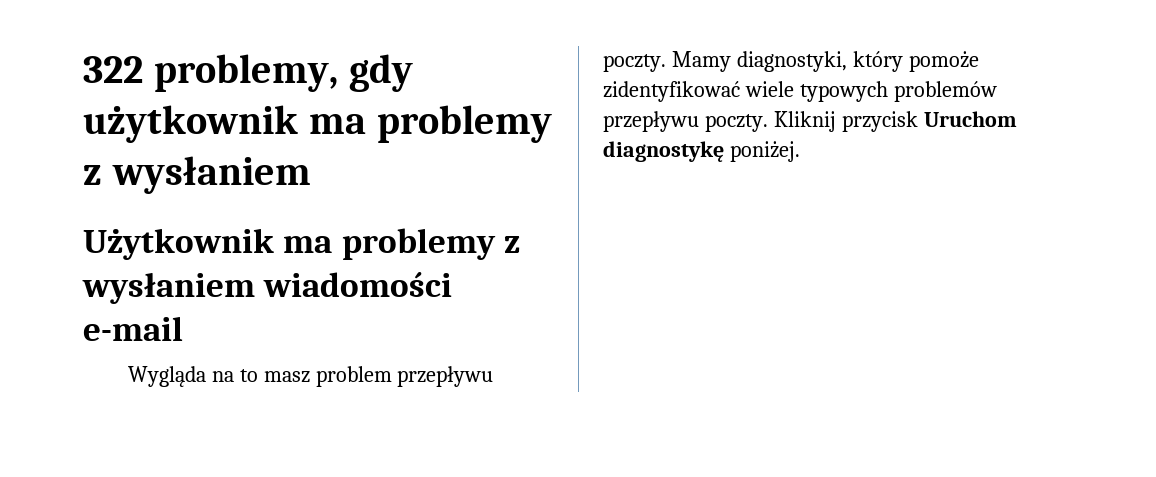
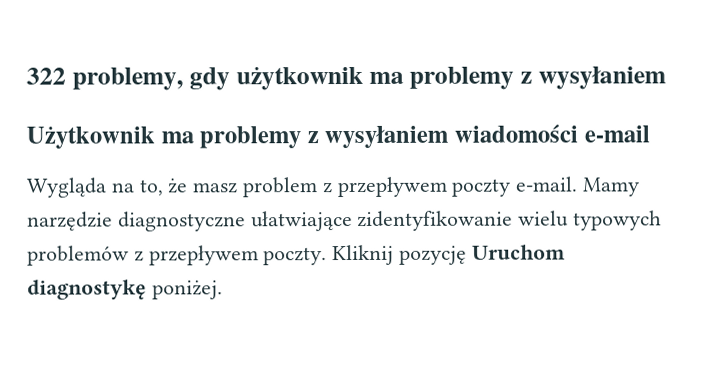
[111,156,311,194] wysłaniem -> [538,66,667,90] wysyłaniem
[82,272,255,304] wysłaniem -> [324,125,449,149] wysyłaniem
[239,366,494,387] [603,51,979,72] [603,81,997,102] [603,111,699,132] to masz problem przepływu poczty. Mamy diagnostyki, który pomoże zidentyfikować wiele typowych problemów przepływu -> [138,176,641,198] [27,210,663,232] [27,245,259,266] to, że masz problem z przepływem poczty e-mail. Mamy narzędzie diagnostyczne ułatwiające zidentyfikowanie wielu typowych problemów z przepływem
[841,111,918,132] przycisk -> [399,245,468,265] pozycję

